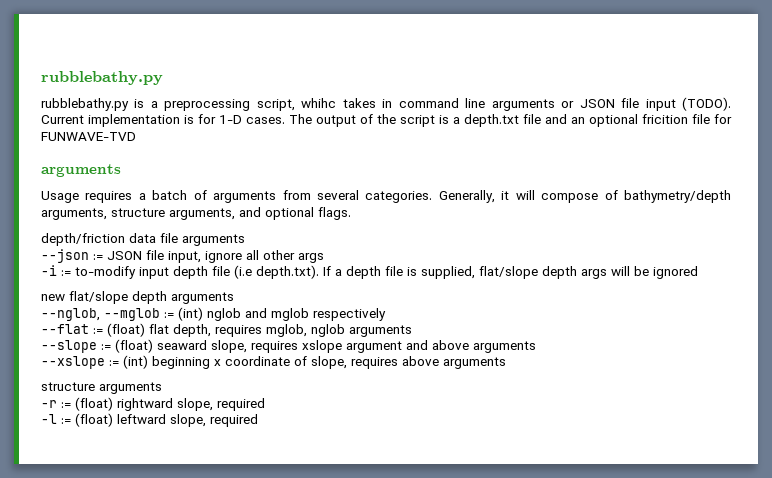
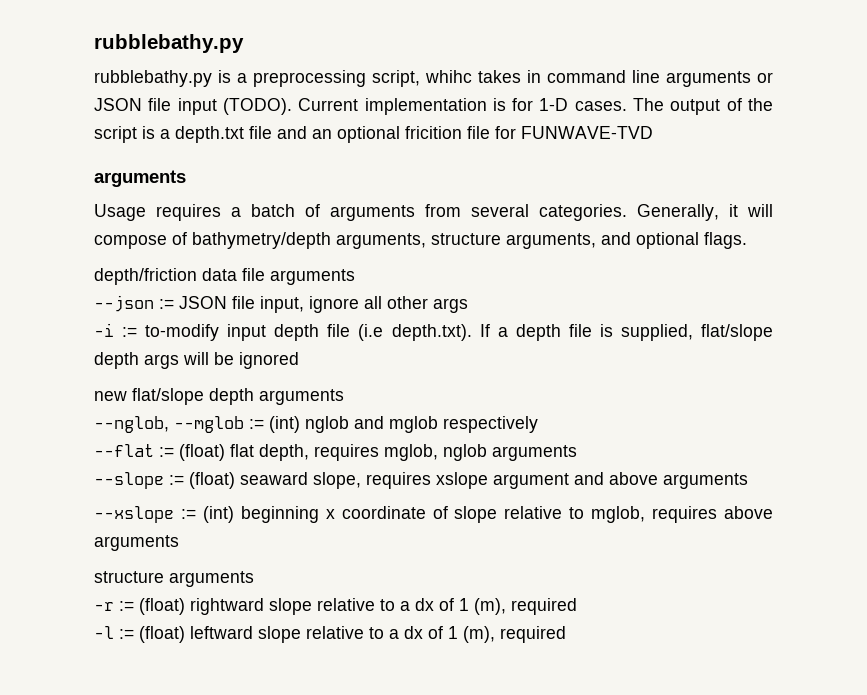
[311,356,347,369] slope, -> [454,506,646,523] slope relative to mglob,
[177,398,213,411] slope, -> [269,598,506,615] slope relative to a dx of 1 (m),
[170,414,206,427] slope, -> [258,626,495,643] slope relative to a dx of 1 (m),

